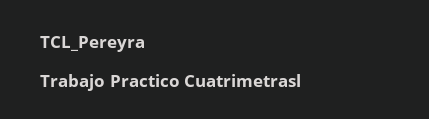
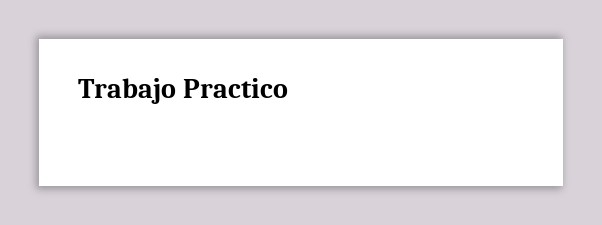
[40,36,145,52] TCL_Pereyra // -> (78, 91) none
[184,74,302,87] Cuatrimetrasl -> (289, 88) none

